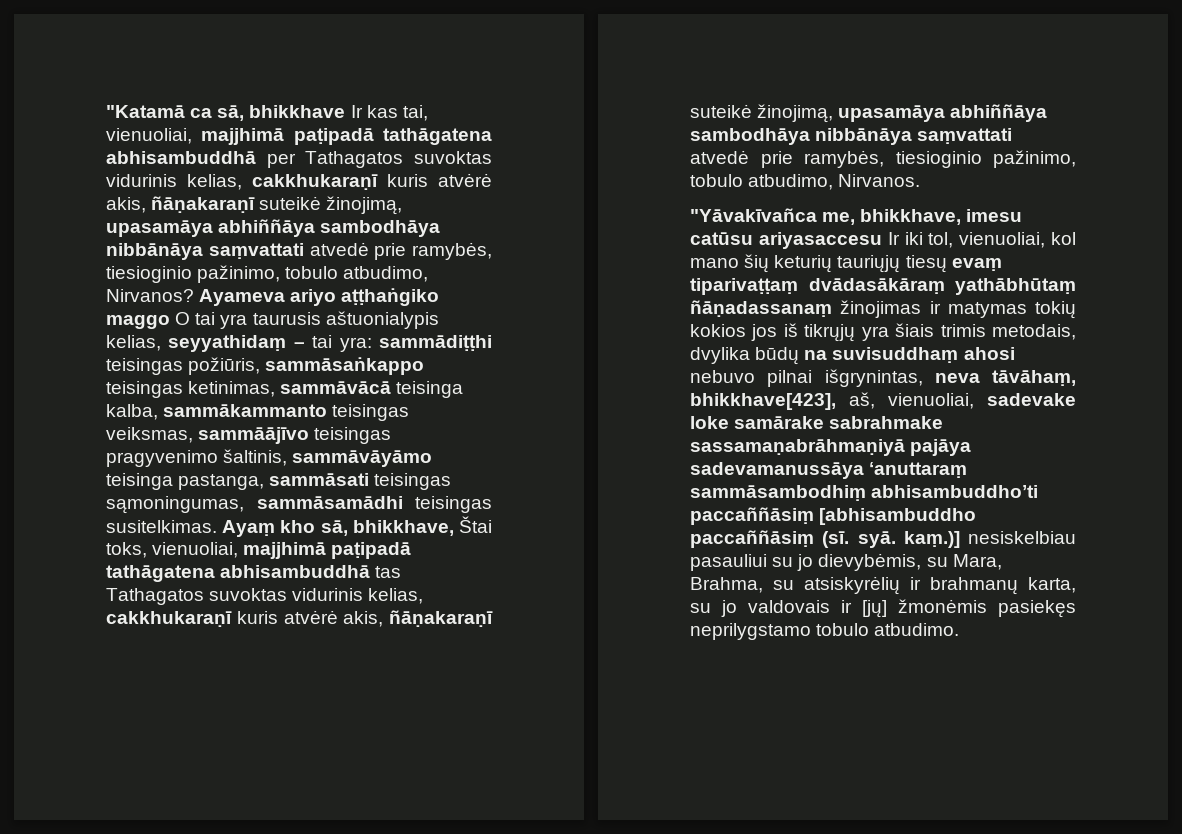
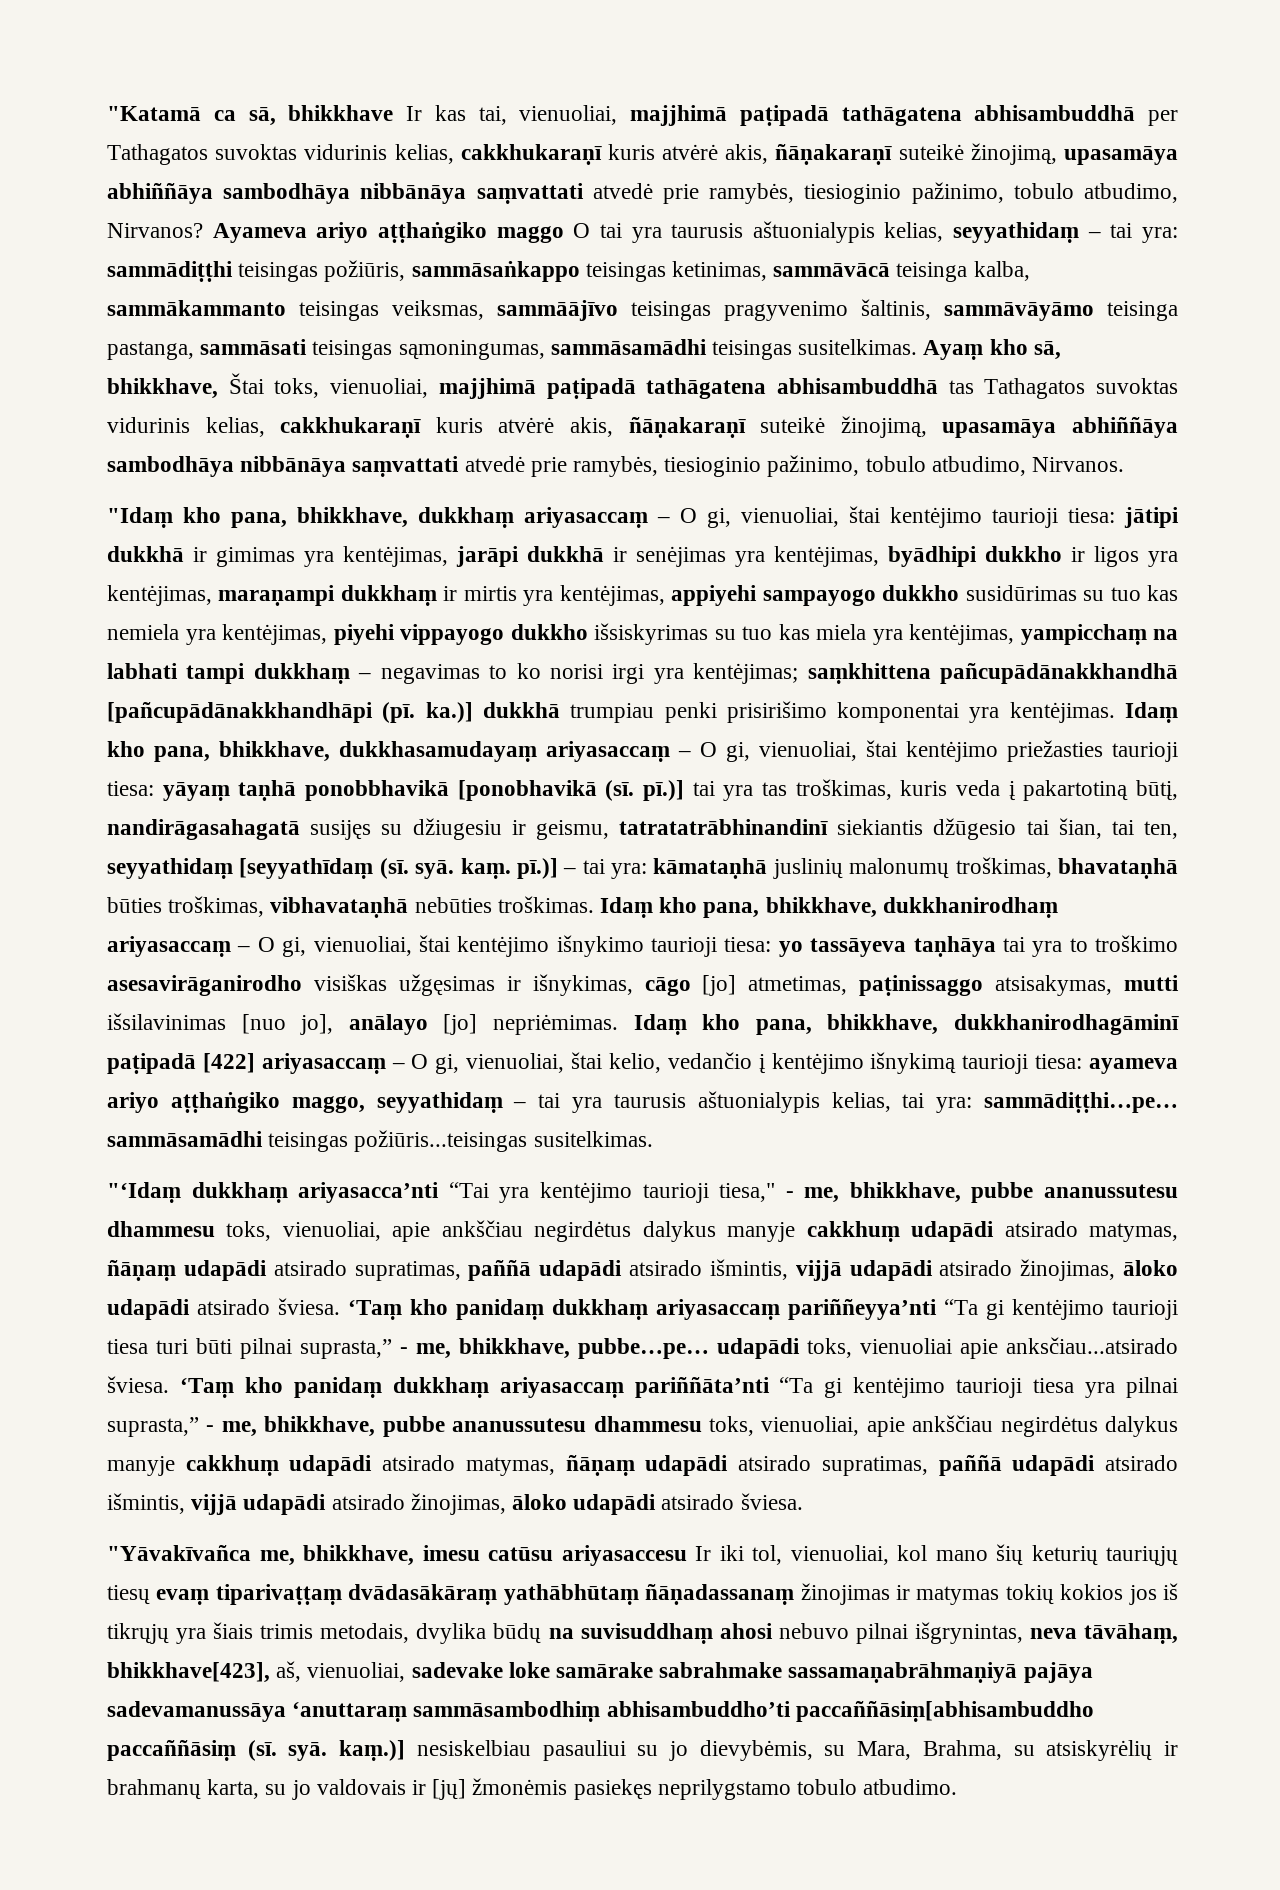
(921, 180) none -> [107,506,1179,528] [107,546,1178,567] [107,585,1178,606] [107,623,1178,645] [107,663,1178,684] [107,701,1178,723] [107,740,1178,762] [107,779,1178,801] [107,818,1178,840] [107,857,1178,879] [107,896,1058,918] [107,935,1178,957] [107,974,1179,996] [107,1013,1179,1035] [107,1052,1178,1074] [107,1091,1178,1113] [107,1130,653,1152] [107,1182,1178,1203] [107,1220,1179,1242] [107,1259,1179,1281] [107,1298,1178,1320] [107,1337,1178,1359] [107,1376,1178,1398] [107,1415,1178,1437] [107,1455,1179,1476] [107,1493,803,1515] // "Idaṃ kho pana, bhikkhave, dukkhaṃ ariyasaccaṃ – O gi, vienuoliai, štai kentėjimo taurioji tiesa: jātipi dukkhā ir gimimas yra kentėjimas, jarāpi dukkhā ir senėjimas yra kentėjimas, byādhipi dukkho ir ligos yra kentėjimas, maraṇampi dukkhaṃ ir mirtis yra kentėjimas, appiyehi sampayogo dukkho susidūrimas su tuo kas nemiela yra kentėjimas, piyehi vippayogo dukkho išsiskyrimas su tuo kas miela yra kentėjimas, yampicchaṃ na labhati tampi dukkhaṃ – negavimas to ko norisi irgi yra kentėjimas; saṃkhittena pañcupādānakkhandhā [pañcupādānakkhandhāpi (pī. ka.)] dukkhā trumpiau penki prisirišimo komponentai yra kentėjimas. Idaṃ kho pana, bhikkhave, dukkhasamudayaṃ ariyasaccaṃ – O gi, vienuoliai, štai kentėjimo priežasties taurioji tiesa: yāyaṃ taṇhā ponobbhavikā [ponobhavikā (sī. pī.)] tai yra tas troškimas, kuris veda į pakartotiną būtį, nandirāgasahagatā susijęs su džiugesiu ir geismu, tatratatrābhinandinī siekiantis džūgesio tai šian, tai ten, seyyathidaṃ [seyyathīdaṃ (sī. syā. kaṃ. pī.)] – tai yra: kāmataṇhā juslinių malonumų troškimas, bhavataṇhā būties troškimas, vibhavataṇhā nebūties troškimas. Idaṃ kho pana, bhikkhave, dukkhanirodhaṃ ariyasaccaṃ – O gi, vienuoliai, štai kentėjimo išnykimo taurioji tiesa: yo tassāyeva taṇhāya tai yra to troškimo asesavirāganirodho visiškas užgęsimas ir išnykimas, cāgo [jo] atmetimas, paṭinissaggo atsisakymas, mutti išsilavinimas [nuo jo], anālayo [jo] nepriėmimas. Idaṃ kho pana, bhikkhave, dukkhanirodhagāminī paṭipadā [422] ariyasaccaṃ – O gi, vienuoliai, štai kelio, vedančio į kentėjimo išnykimą taurioji tiesa: ayameva ariyo aṭṭhaṅgiko maggo, seyyathidaṃ – tai yra taurusis aštuonialypis kelias, tai yra: sammādiṭṭhi…pe… sammāsamādhi teisingas požiūris...teisingas susitelkimas. // "‘Idaṃ dukkhaṃ ariyasacca’nti “Tai yra kentėjimo taurioji tiesa," - me, bhikkhave, pubbe ananussutesu dhammesu toks, vienuoliai, apie ankščiau negirdėtus dalykus manyje cakkhuṃ udapādi atsirado matymas, ñāṇaṃ udapādi atsirado supratimas, paññā udapādi atsirado išmintis, vijjā udapādi atsirado žinojimas, āloko udapādi atsirado šviesa. ‘Taṃ kho panidaṃ dukkhaṃ ariyasaccaṃ pariññeyya’nti “Ta gi kentėjimo taurioji tiesa turi būti pilnai suprasta,” - me, bhikkhave, pubbe…pe… udapādi toks, vienuoliai apie anksčiau...atsirado šviesa. ‘Taṃ kho panidaṃ dukkhaṃ ariyasaccaṃ pariññāta’nti “Ta gi kentėjimo taurioji tiesa yra pilnai suprasta,” - me, bhikkhave, pubbe ananussutesu dhammesu toks, vienuoliai, apie ankščiau negirdėtus dalykus manyje cakkhuṃ udapādi atsirado matymas, ñāṇaṃ udapādi atsirado supratimas, paññā udapādi atsirado išmintis, vijjā udapādi atsirado žinojimas, āloko udapādi atsirado šviesa.
[690,507,977,525] paccaññāsiṃ [abhisambuddho -> [795,1701,1094,1722] paccaññāsiṃ[abhisambuddho

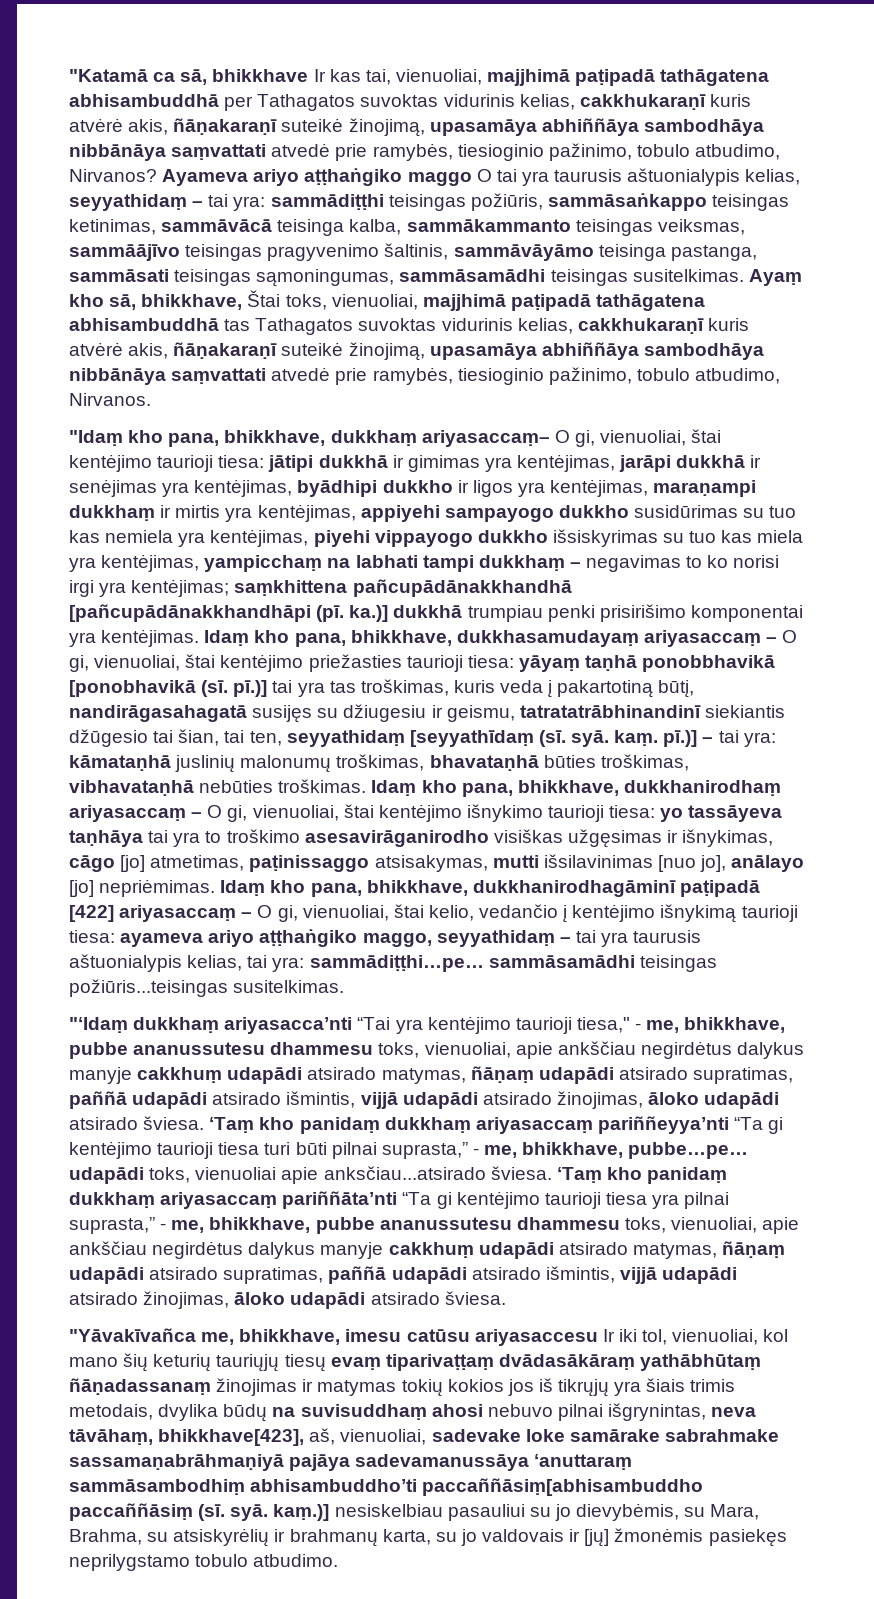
[524,507,670,528] ariyasaccaṃ – -> [421,430,550,447] ariyasaccaṃ–

